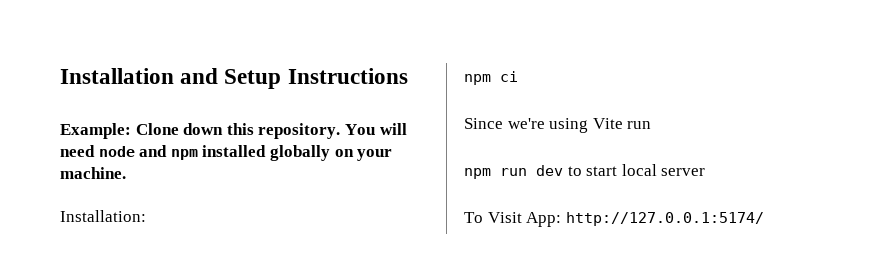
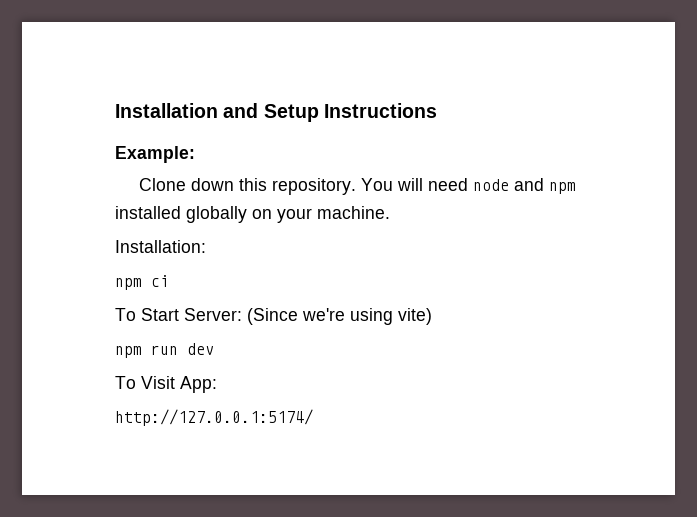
(131, 131) none -> (195, 154) //
[464,118,652,133] Since we're using Vite run -> [115,308,432,325] To Start Server: (Since we're using vite)
[567,164,706,176] to start local server -> (214, 349) none
(562, 219) none -> (217, 384) //

